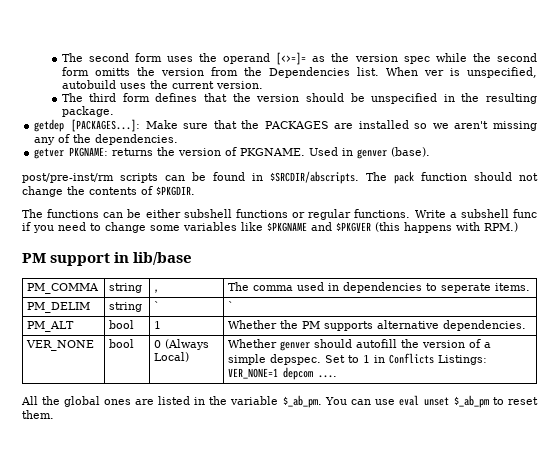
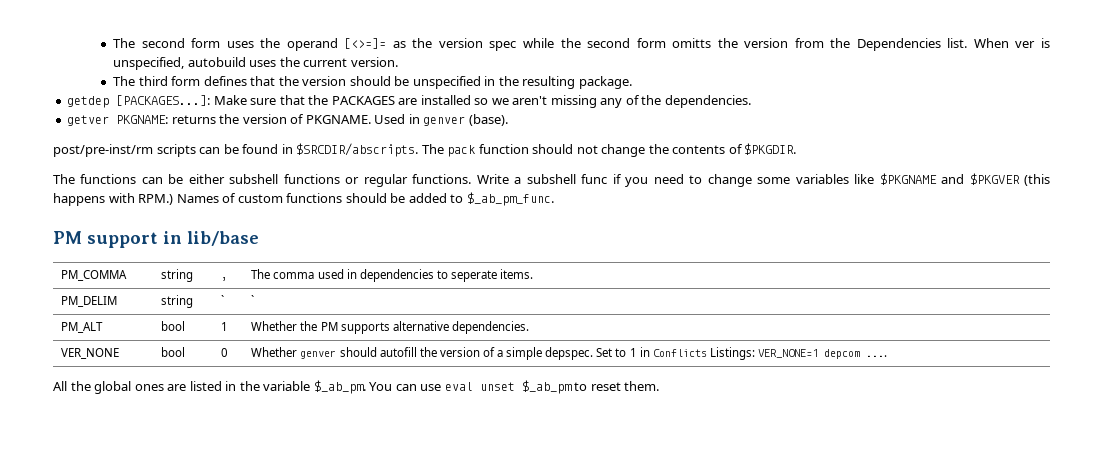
(518, 227) none -> [176,192,554,206] Names of custom functions should be added to $_ab_pm_func.
[165,339,210,350] [154,352,190,362] (Always Local) -> (229, 352) none

